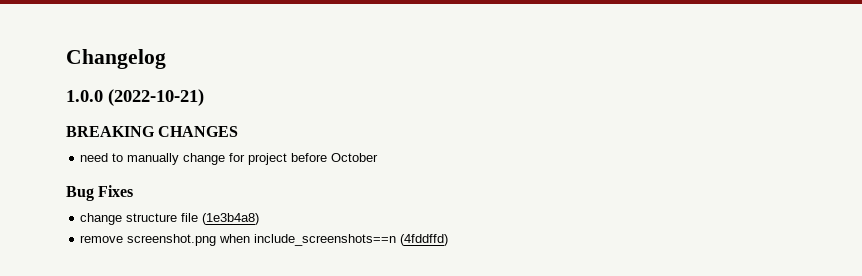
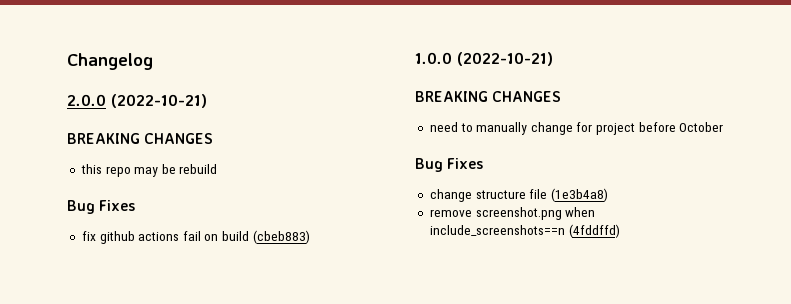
(166, 59) none -> [67,94,207,108] [67,133,214,144] [80,164,218,177] [67,200,136,214] [81,230,310,244] // 2.0.0 (2022-10-21) // BREAKING CHANGES // this repo may be rebuild // Bug Fixes // fix github actions fail on build (cbeb883)

